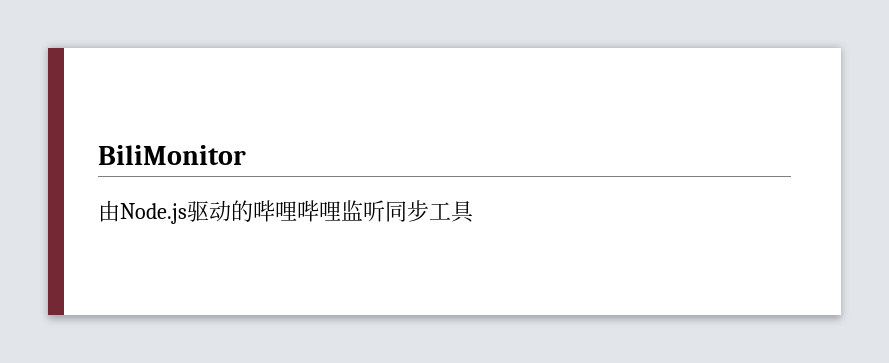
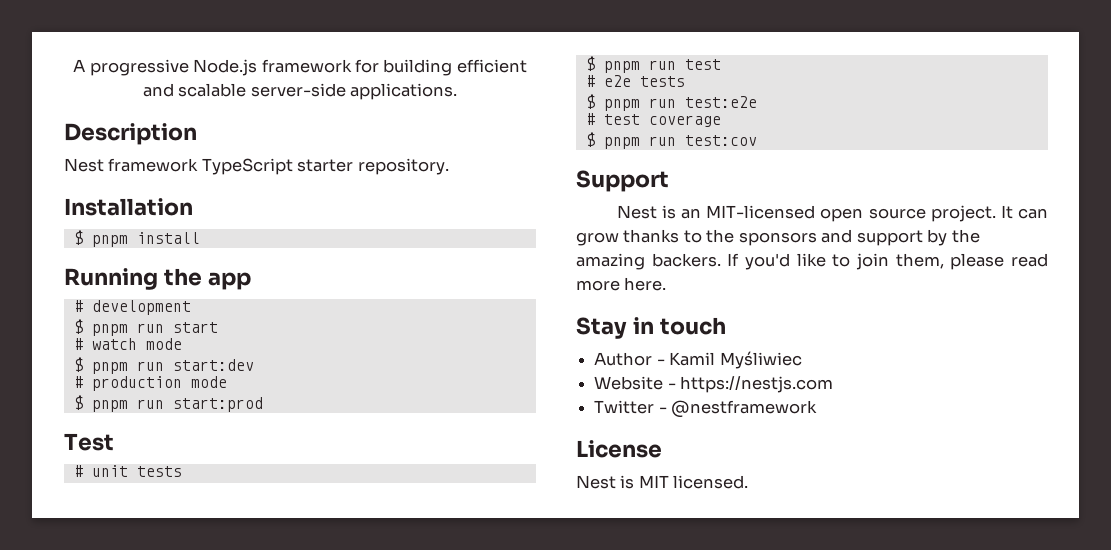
[98,145,246,165] [98,200,474,224] BiliMonitor // 由Node.js驱动的哔哩哔哩监听同步工具 -> [73,59,527,76] [142,83,458,100] [64,123,197,145] [64,158,449,175] [64,198,193,216] [73,230,200,247] [64,268,251,290] [73,300,191,315] [73,319,218,336] [73,338,182,350] [73,357,254,374] [73,376,227,391] [73,395,263,412] [64,433,114,451] [73,465,182,477] [585,56,721,73] [585,75,685,87] [585,94,757,111] [585,113,721,127] [585,132,757,149] [576,170,669,192] [616,205,1048,222] [576,229,980,246] [576,253,1048,270] [576,277,667,291] [576,317,726,339] [594,351,802,369] [594,376,834,393] [594,400,818,418] [576,440,662,458] [576,475,749,489] A progressive Node.js framework for building efficient and scalable server-side applications. // Description // Nest framework TypeScript starter repository. // Installation // $ pnpm install // Running the app // # development // $ pnpm run start // # watch mode // $ pnpm run start:dev // # production mode // $ pnpm run start:prod // Test // # unit tests // $ pnpm run test // # e2e tests // $ pnpm run test:e2e // # test coverage // $ pnpm run test:cov // Support // Nest is an MIT-licensed open source project. It can grow thanks to the sponsors and support by the amazing backers. If you'd like to join them, please read more here. // Stay in touch // Author - Kamil Myśliwiec // Website - https://nestjs.com // Twitter - @nestframework // License // Nest is MIT licensed.

